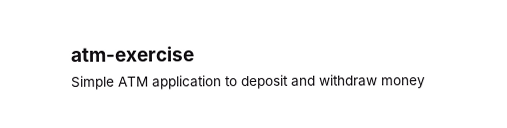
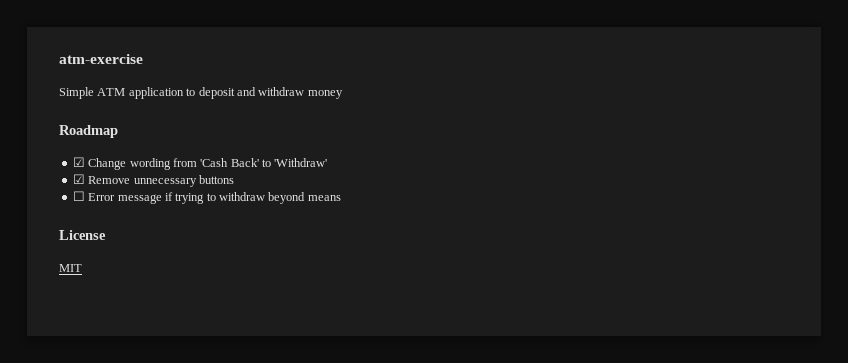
(426, 83) none -> [59,125,118,138] [72,157,328,170] [72,174,234,187] [72,191,341,204] [59,230,106,240] [59,264,82,272] // Roadmap // ☑ Change wording from 'Cash Back' to 'Withdraw' // ☑ Remove unnecessary buttons // ☐ Error message if trying to withdraw beyond means // License // MIT

